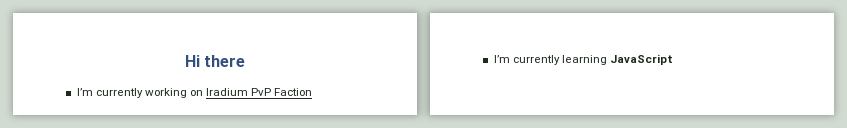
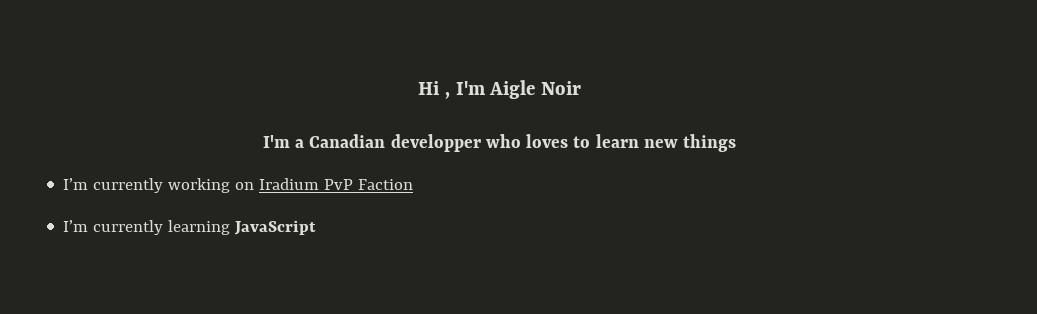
[204,55,246,67] there -> [444,80,582,99] [262,134,737,152] , I'm Aigle Noir // I'm a Canadian developper who loves to learn new things

